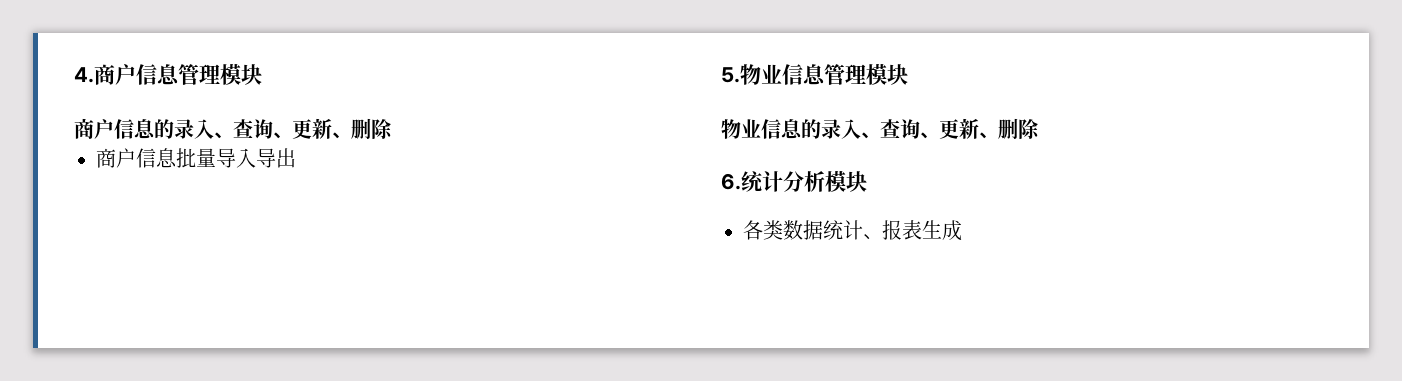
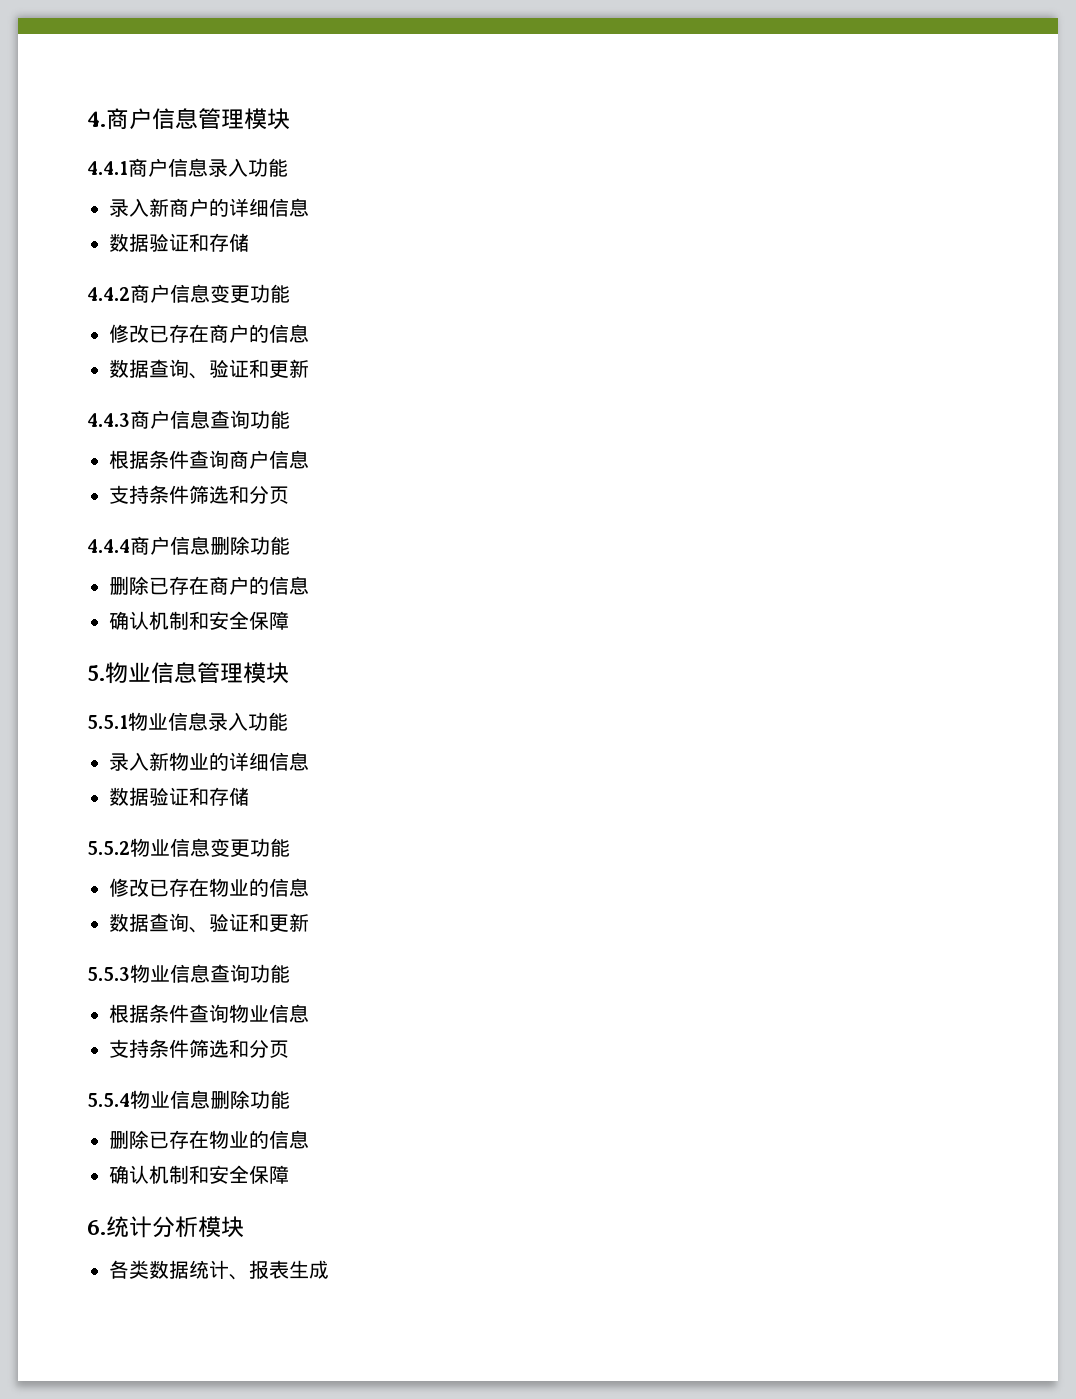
[74,118,393,140] [96,148,296,168] 商户信息的录入、查询、更新、删除 // 商户信息批量导入导出 -> [87,158,288,177] [109,198,309,217] [109,233,249,252] [87,284,290,303] [109,324,309,343] [109,359,309,379] [87,410,290,429] [109,450,309,469] [109,485,289,504] [87,536,290,555] [109,576,309,595] [109,611,289,630] 4.4.1商户信息录入功能 // 录入新商户的详细信息 // 数据验证和存储 // 4.4.2商户信息变更功能 // 修改已存在商户的信息 // 数据查询、验证和更新 // 4.4.3商户信息查询功能 // 根据条件查询商户信息 // 支持条件筛选和分页 // 4.4.4商户信息删除功能 // 删除已存在商户的信息 // 确认机制和安全保障
[721,118,1040,140] 物业信息的录入、查询、更新、删除 -> [87,712,288,731] [109,752,309,771] [109,787,249,806] [87,838,290,857] [109,878,309,897] [109,913,309,933] [87,964,290,983] [109,1004,309,1023] [109,1039,289,1058] [87,1090,290,1109] [109,1130,309,1149] [109,1165,289,1184] 5.5.1物业信息录入功能 // 录入新物业的详细信息 // 数据验证和存储 // 5.5.2物业信息变更功能 // 修改已存在物业的信息 // 数据查询、验证和更新 // 5.5.3物业信息查询功能 // 根据条件查询物业信息 // 支持条件筛选和分页 // 5.5.4物业信息删除功能 // 删除已存在物业的信息 // 确认机制和安全保障

